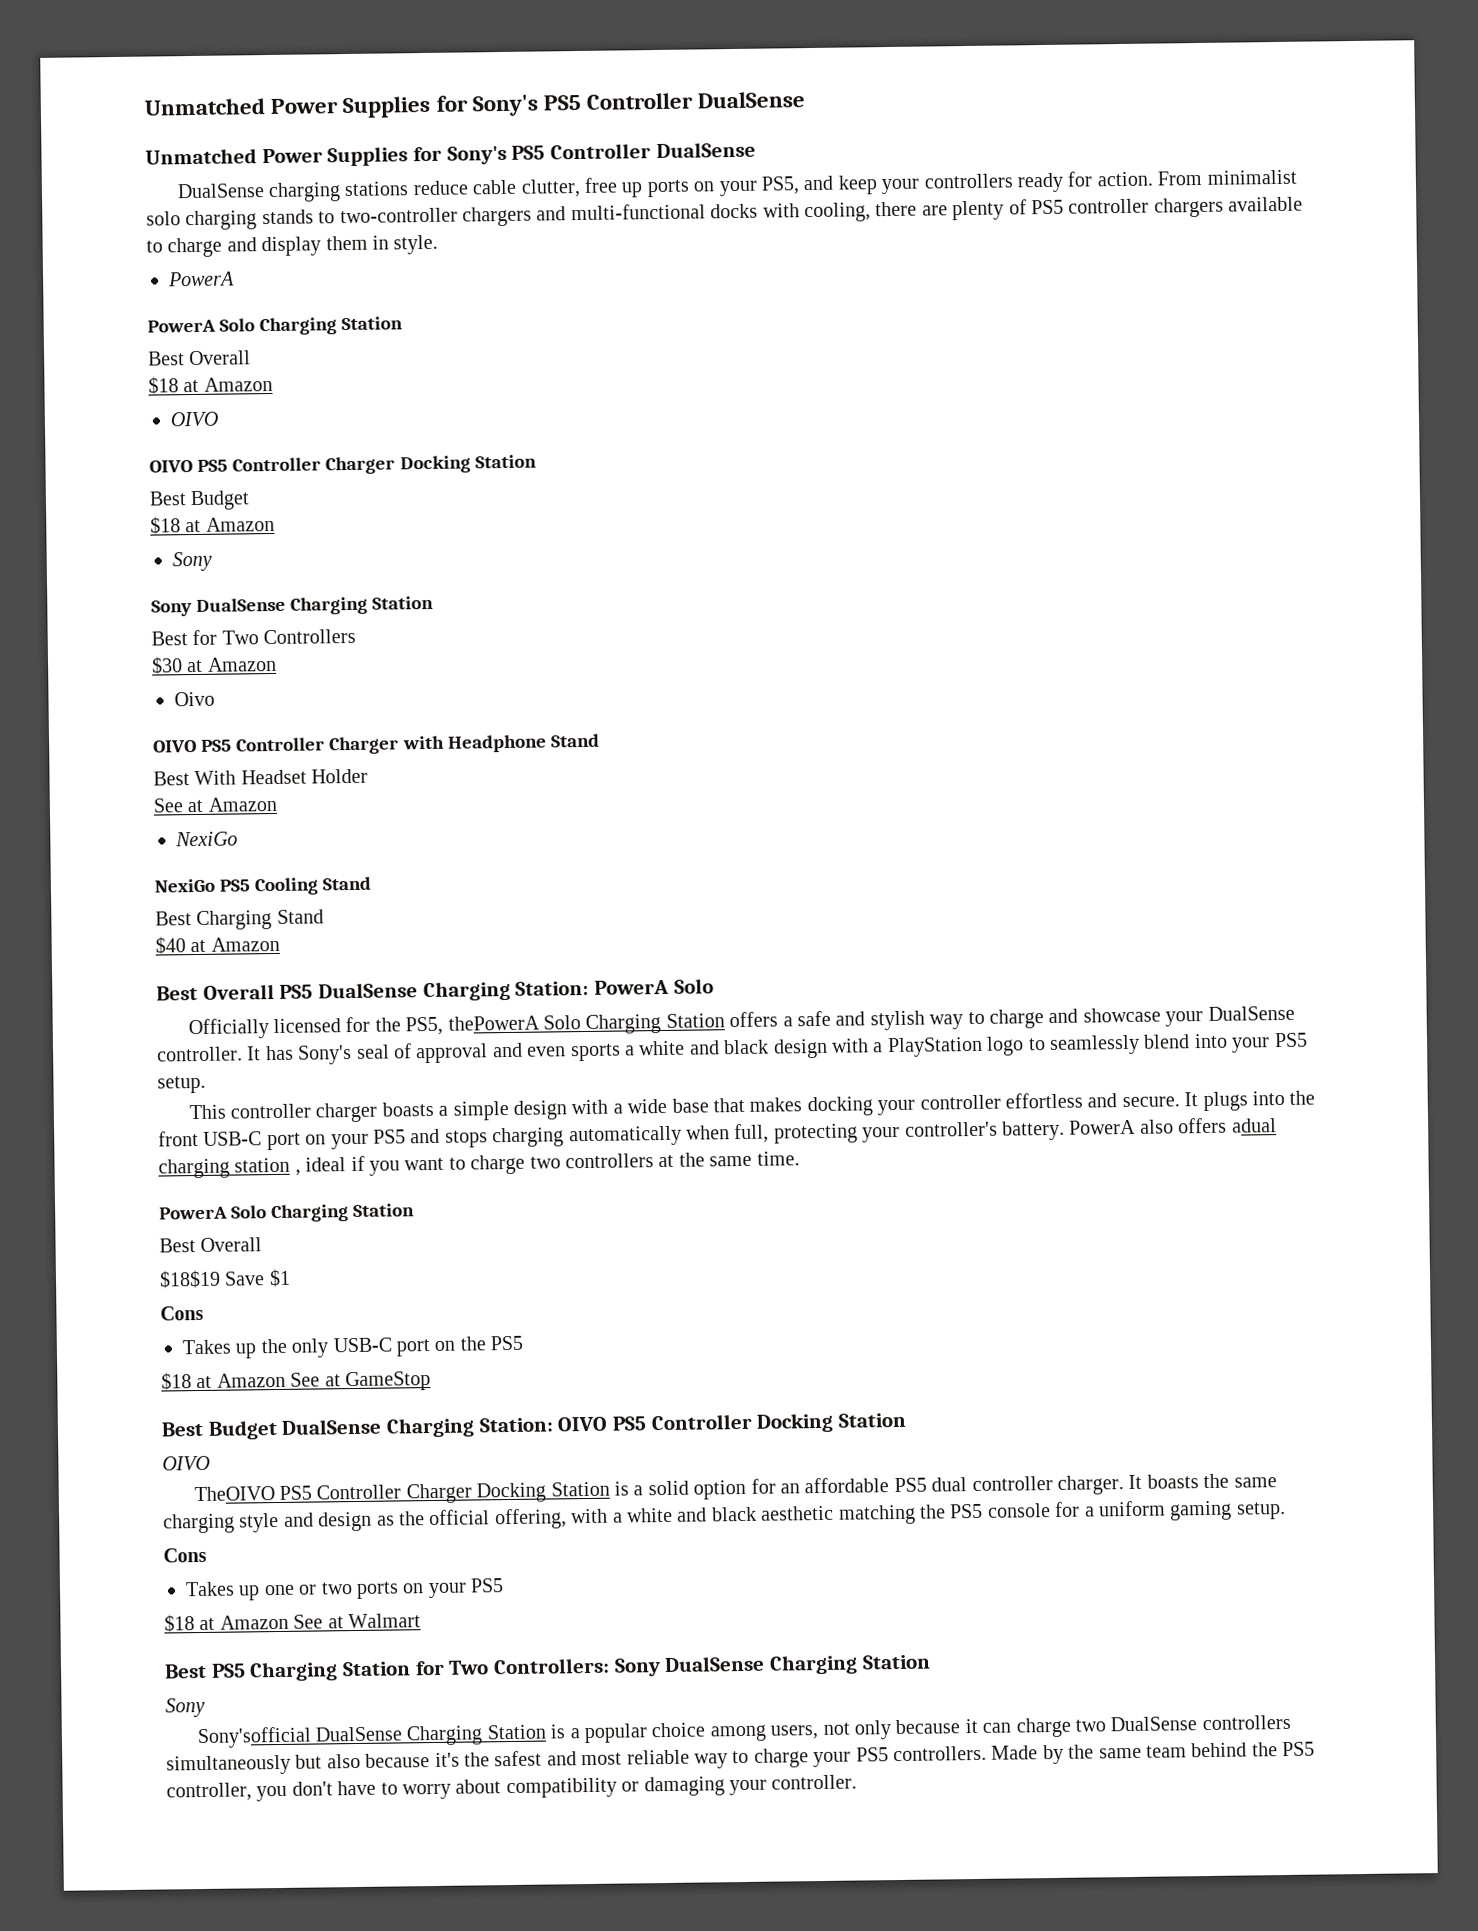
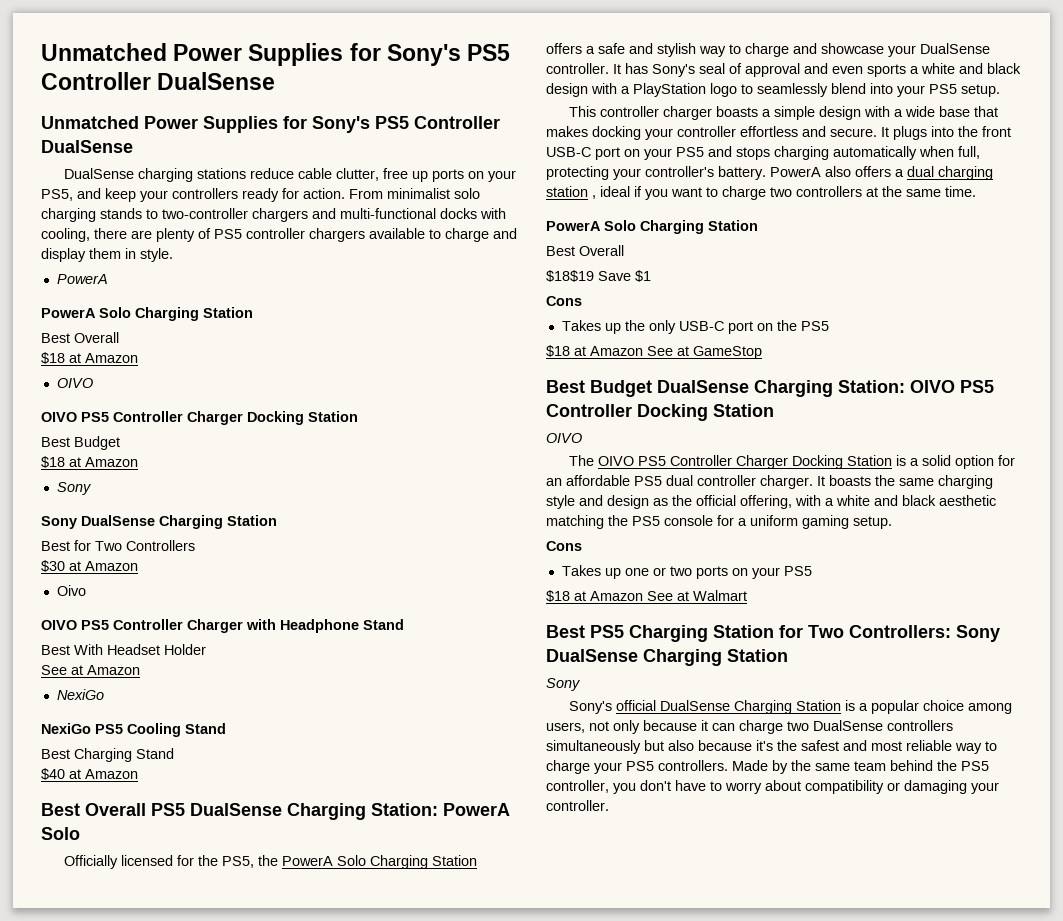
[447,1015,540,1031] thePowerA -> [258,855,334,866] the PowerA
[1231,1118,1277,1133] adual -> [895,166,934,177] a dual
[193,1486,275,1502] TheOIVO -> [569,455,635,466] The OIVO
[196,1726,312,1749] Sony'sofficial -> [569,700,657,714] Sony's official

